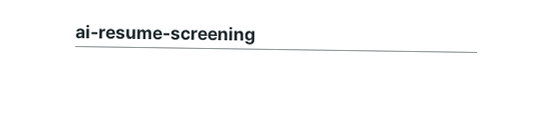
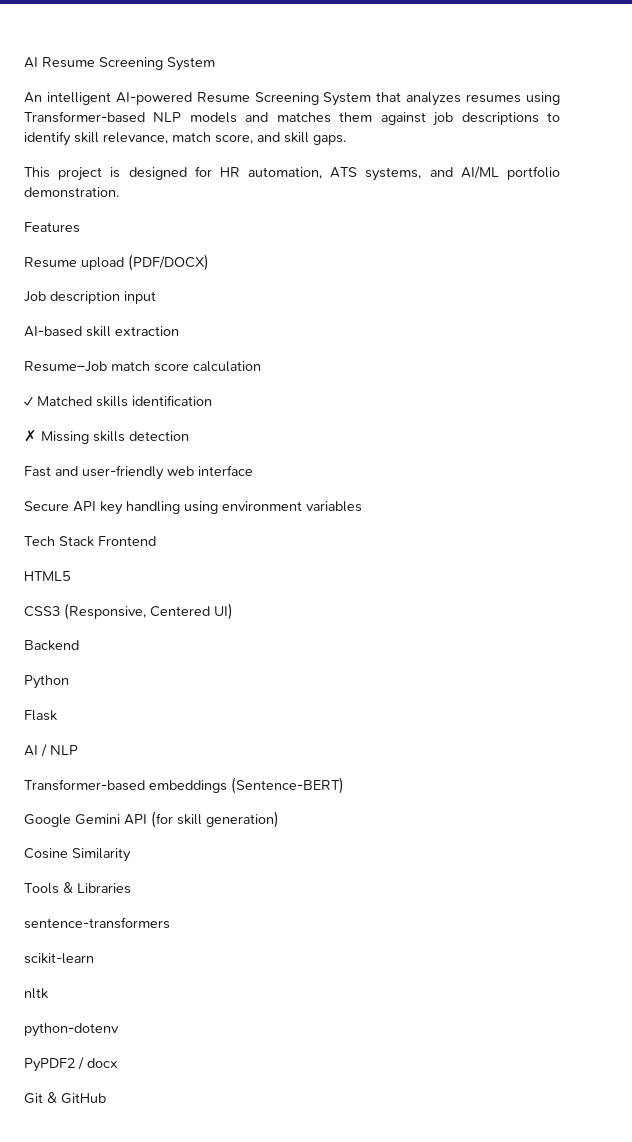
[75,24,256,45] ai-resume-screening -> [24,57,215,71] [24,92,561,106] [24,111,561,126] [24,131,346,146] [24,166,560,181] [24,187,119,198] [24,222,80,233] [24,254,209,271] [24,291,156,304] [24,326,179,337] [24,361,261,372] [24,395,212,407] [24,430,189,444] [24,465,253,480] [24,501,362,515] [24,536,156,547] [24,571,71,581] [24,603,233,620] [24,640,79,651] [24,675,69,689] [24,710,57,721] [24,744,78,757] [24,777,344,794] [24,811,279,828] [24,848,131,862] [24,882,131,894] [24,917,170,929] [24,953,94,964] [24,988,48,999] [24,1023,119,1037] [24,1057,118,1072] [24,1092,106,1104] AI Resume Screening System // An intelligent AI-powered Resume Screening System that analyzes resumes using Transformer-based NLP models and matches them against job descriptions to identify skill relevance, match score, and skill gaps. // This project is designed for HR automation, ATS systems, and AI/ML portfolio demonstration. // Features // Resume upload (PDF/DOCX) // Job description input // AI-based skill extraction // Resume–Job match score calculation // ✓ Matched skills identification // ✗ Missing skills detection // Fast and user-friendly web interface // Secure API key handling using environment variables // Tech Stack Frontend // HTML5 // CSS3 (Responsive, Centered UI) // Backend // Python // Flask // AI / NLP // Transformer-based embeddings (Sentence-BERT) // Google Gemini API (for skill generation) // Cosine Similarity // Tools & Libraries // sentence-transformers // scikit-learn // nltk // python-dotenv // PyPDF2 / docx // Git & GitHub

